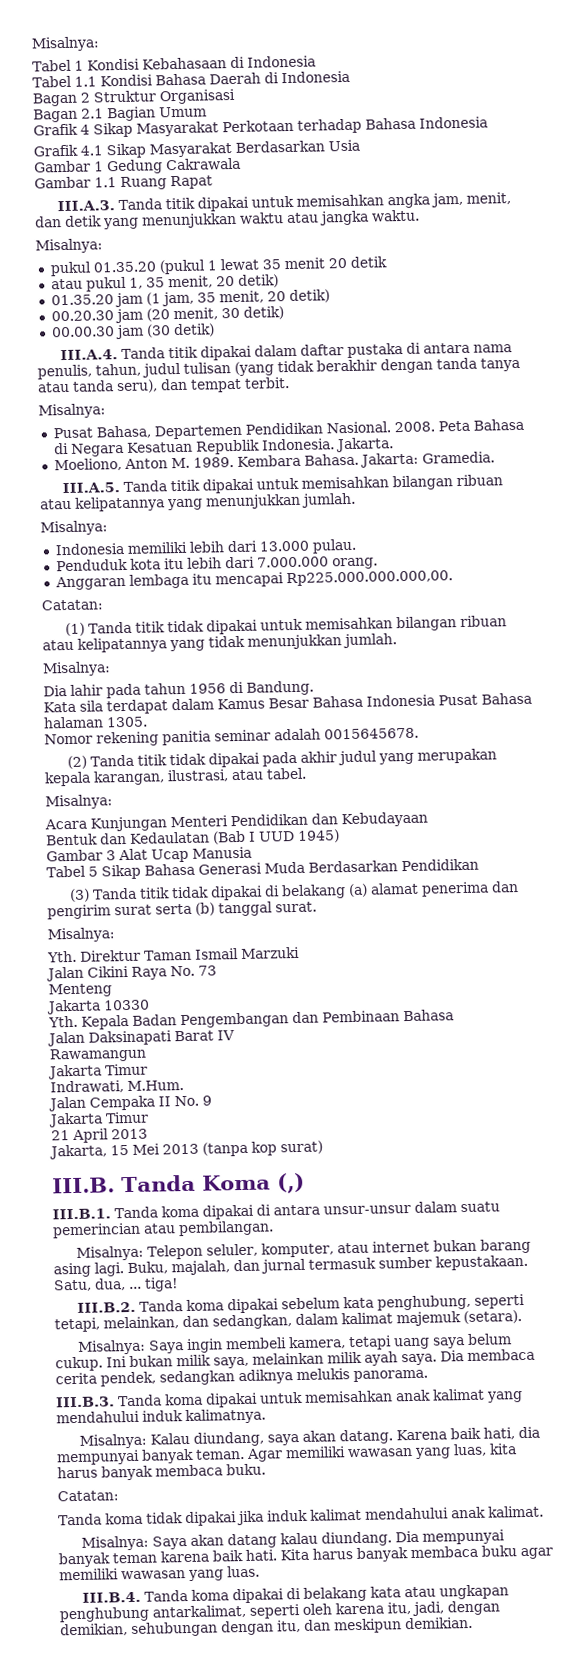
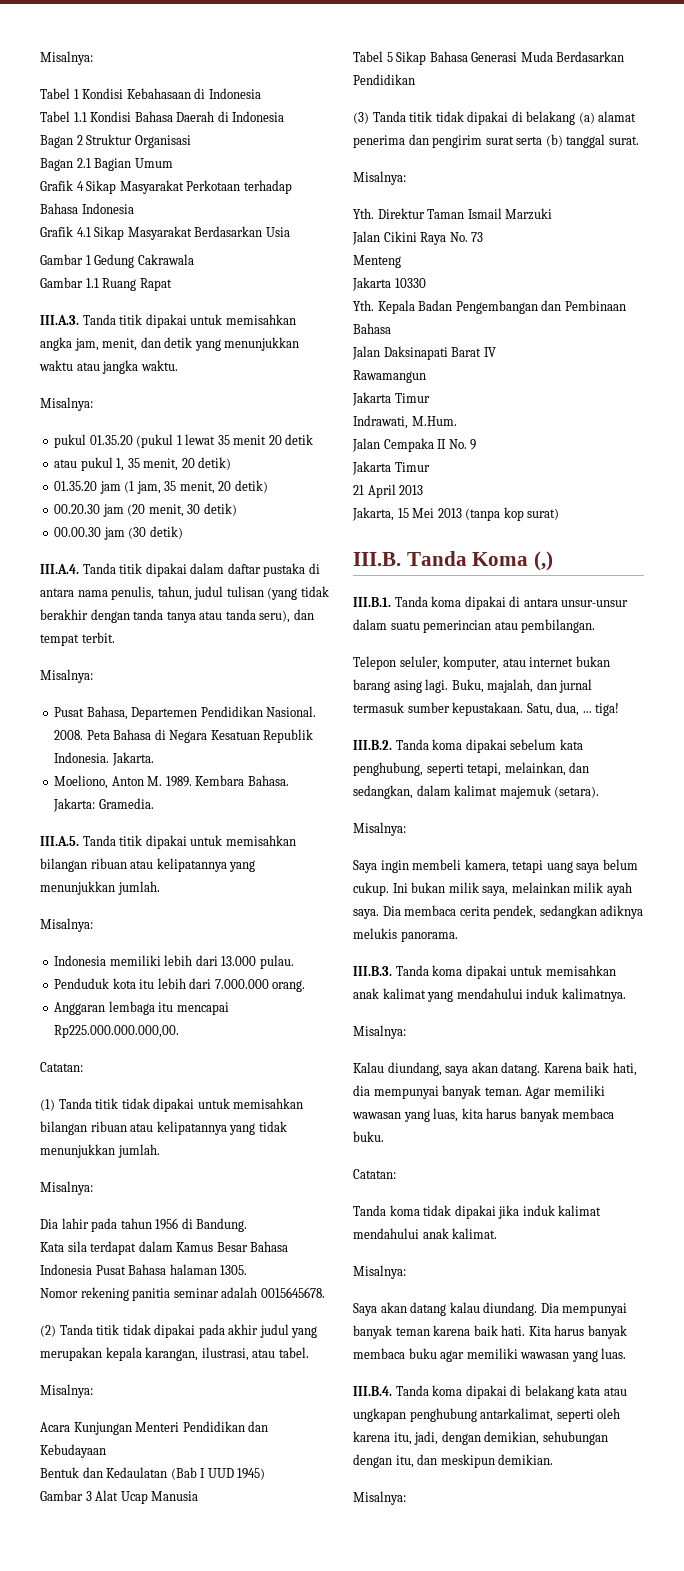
[76,1245,145,1261] Misalnya: -> (596, 626) none
(147, 1347) none -> (406, 829) //
(148, 1441) none -> (406, 1032) //
(150, 1543) none -> (406, 1272) //
(473, 1623) none -> [353,1491,406,1505] // Misalnya:

